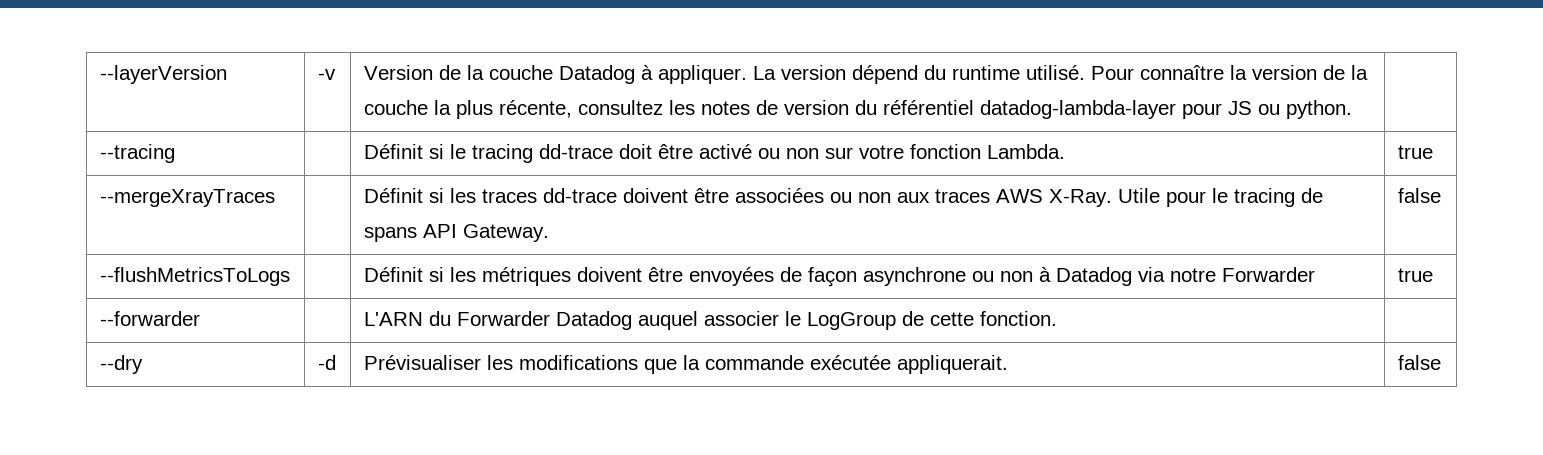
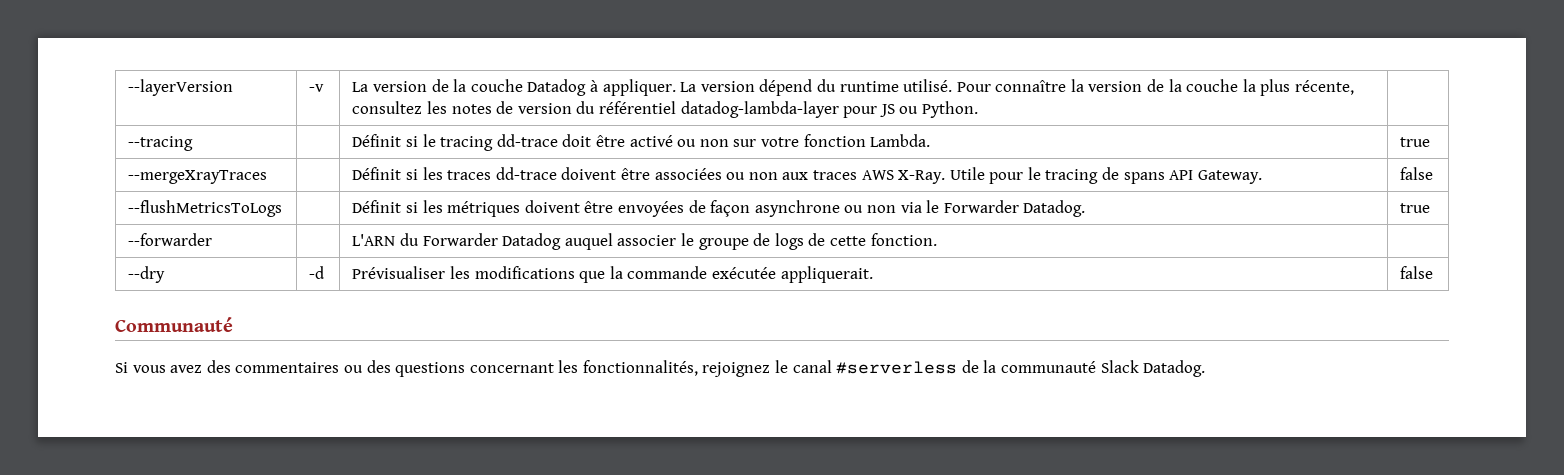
[363,65,433,80] Version -> [352,81,428,92] La version
[1285,100,1352,119] python. -> [921,101,978,118] Python.
[1038,267,1315,286] à Datadog via notre Forwarder -> [900,200,1086,217] via le Forwarder Datadog.
[806,312,896,330] LogGroup -> [698,233,804,250] groupe de logs
(1441, 362) none -> [115,317,233,332] [115,360,1206,377] // Communauté // Si vous avez des commentaires ou des questions concernant les fonctionnalités, rejoignez le canal #serverless de la communauté Slack Datadog.

